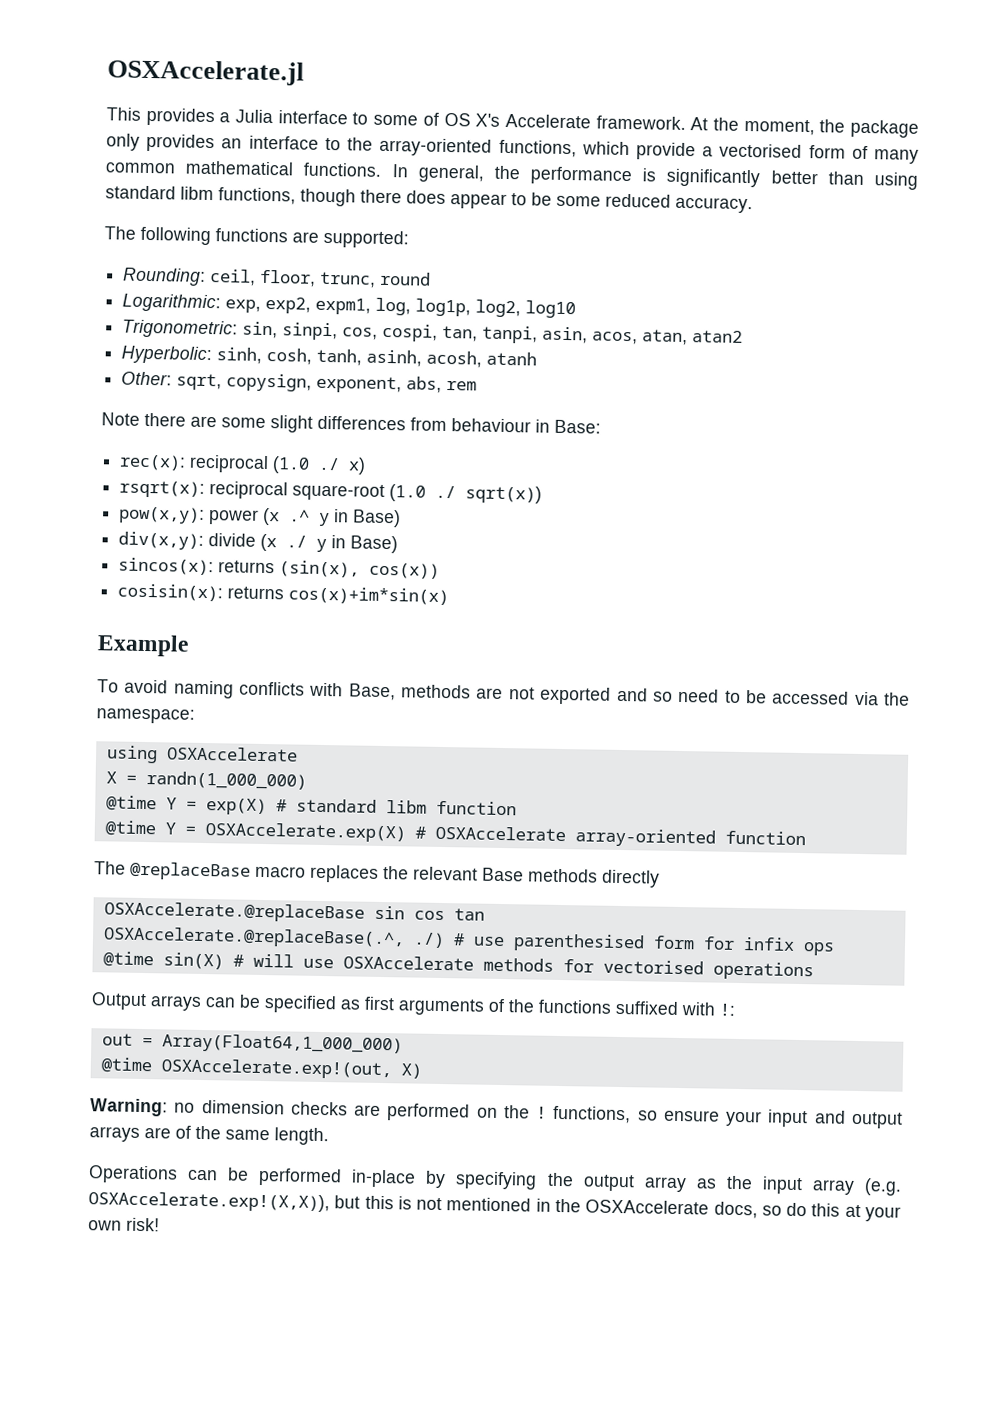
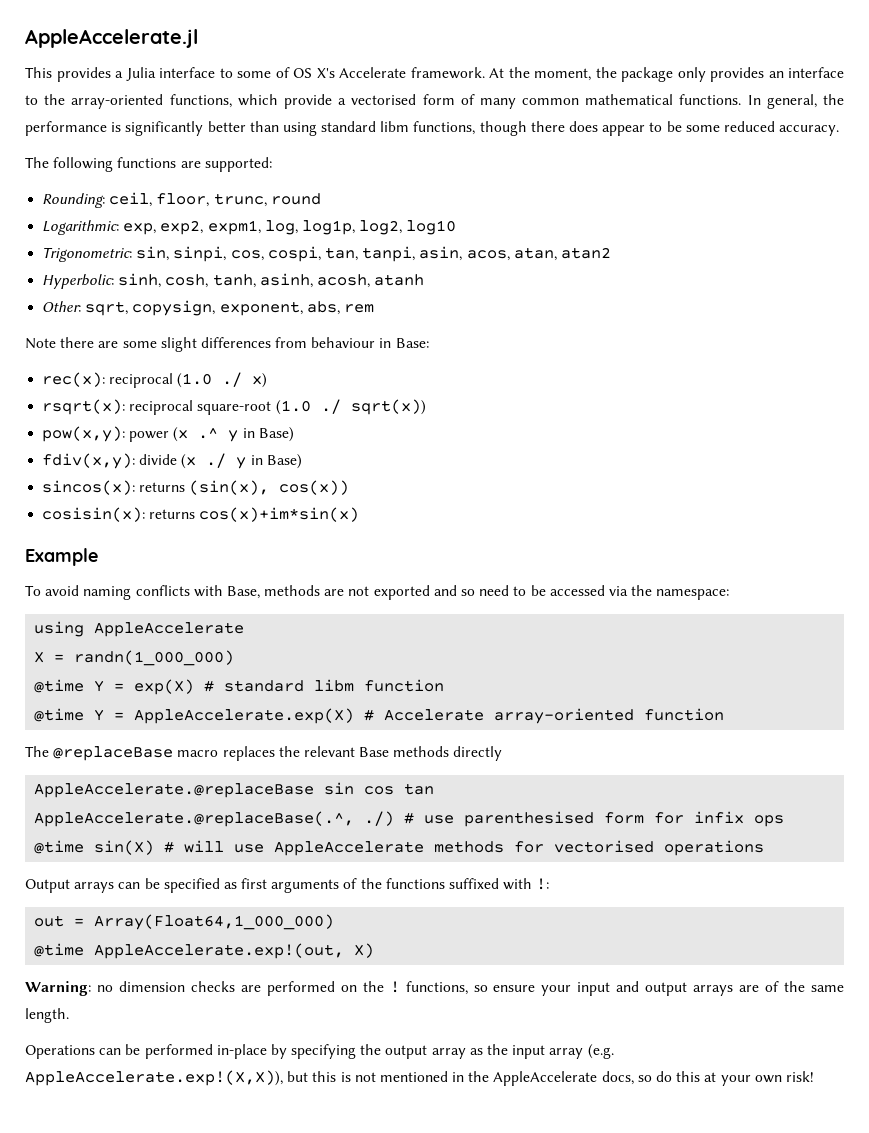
[107,59,304,86] OSXAccelerate.jl -> [25,29,198,48] AppleAccelerate.jl
[118,531,205,550] div(x,y): -> [42,453,136,469] fdiv(x,y):
[166,746,298,762] OSXAccelerate -> [94,622,245,637] AppleAccelerate
[204,822,566,843] OSXAccelerate.exp(X) # OSXAccelerate -> [134,708,485,724] AppleAccelerate.exp(X) # Accelerate
[103,901,365,923] OSXAccelerate.@replaceBase -> [34,783,315,798] AppleAccelerate.@replaceBase
[102,926,405,949] OSXAccelerate.@replaceBase(.^, -> [34,811,355,827] AppleAccelerate.@replaceBase(.^,
[342,955,474,971] OSXAccelerate -> [274,841,425,856] AppleAccelerate
[160,1058,392,1080] OSXAccelerate.exp!(out, -> [94,943,345,959] AppleAccelerate.exp!(out,
[88,1191,330,1213] OSXAccelerate.exp!(X,X)), -> [25,1070,283,1086] AppleAccelerate.exp!(X,X)),
[585,1199,710,1215] OSXAccelerate -> [493,1071,598,1086] AppleAccelerate

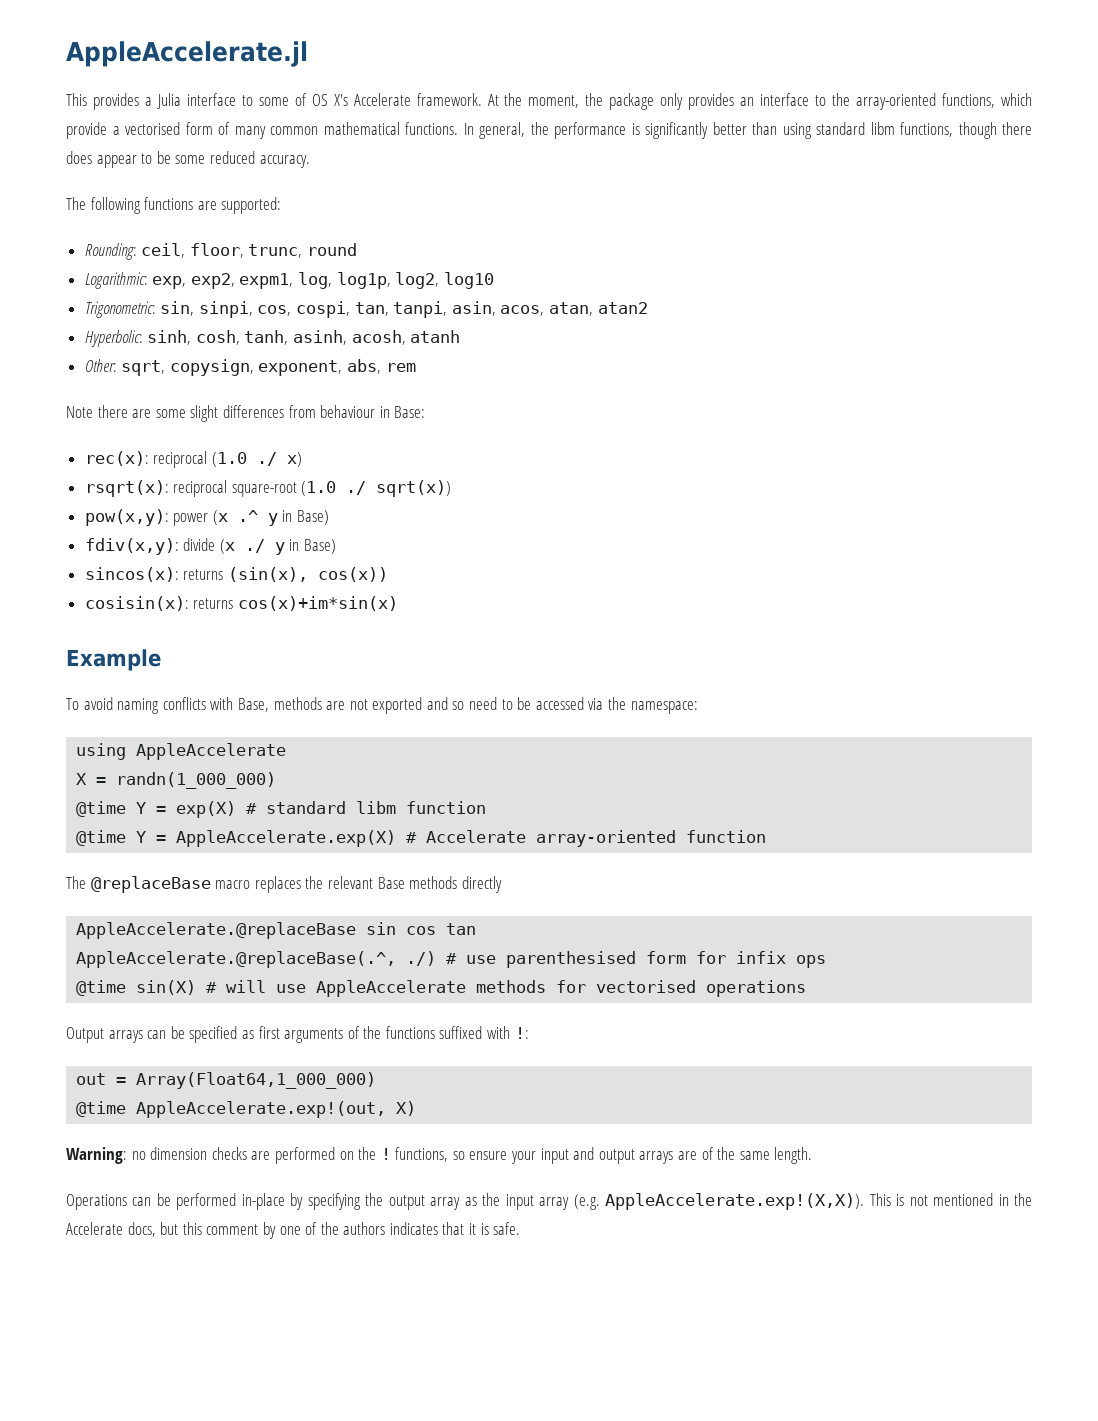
[25,1070,337,1086] AppleAccelerate.exp!(X,X)), but this -> [605,1193,891,1210] AppleAccelerate.exp!(X,X)). This
[493,1071,814,1086] AppleAccelerate docs, so do this at your own risk! -> [66,1222,521,1239] Accelerate docs, but this comment by one of the authors indicates that it is safe.

